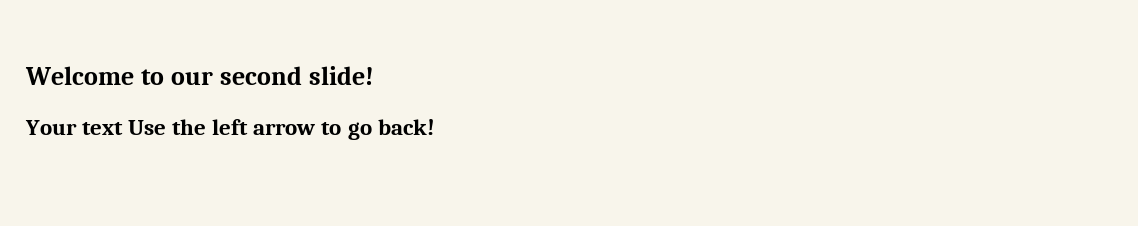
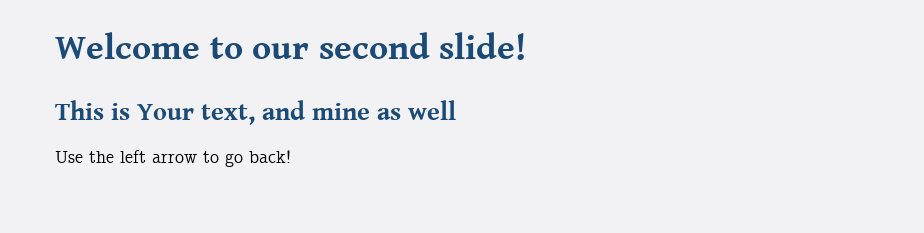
[25,120,124,135] Your text -> [55,100,457,125] This is Your text, and mine as well //

